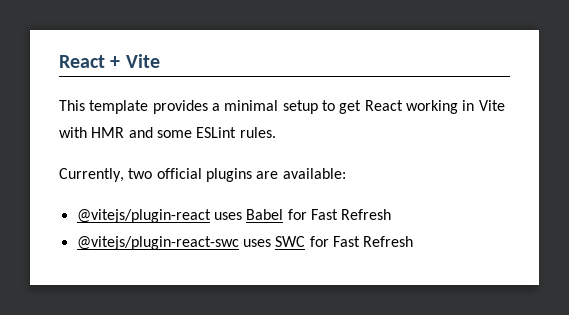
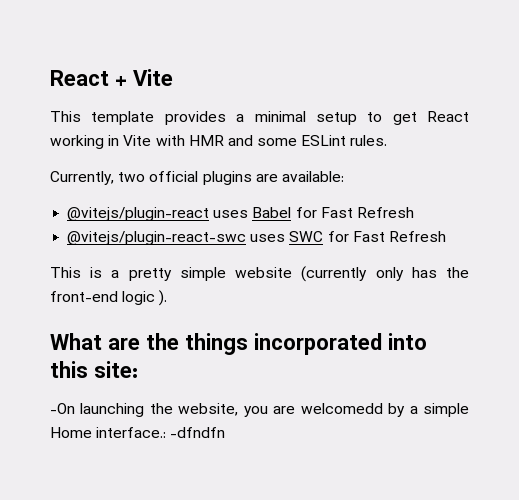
(414, 241) none -> [50,266,470,282] [50,290,168,306] [50,333,427,355] [50,361,138,378] [50,403,470,417] [50,427,226,438] // This is a pretty simple website (currently only has the front-end logic ). // What are the things incorporated into this site: // -On launching the website, you are welcomedd by a simple Home interface.: -dfndfn

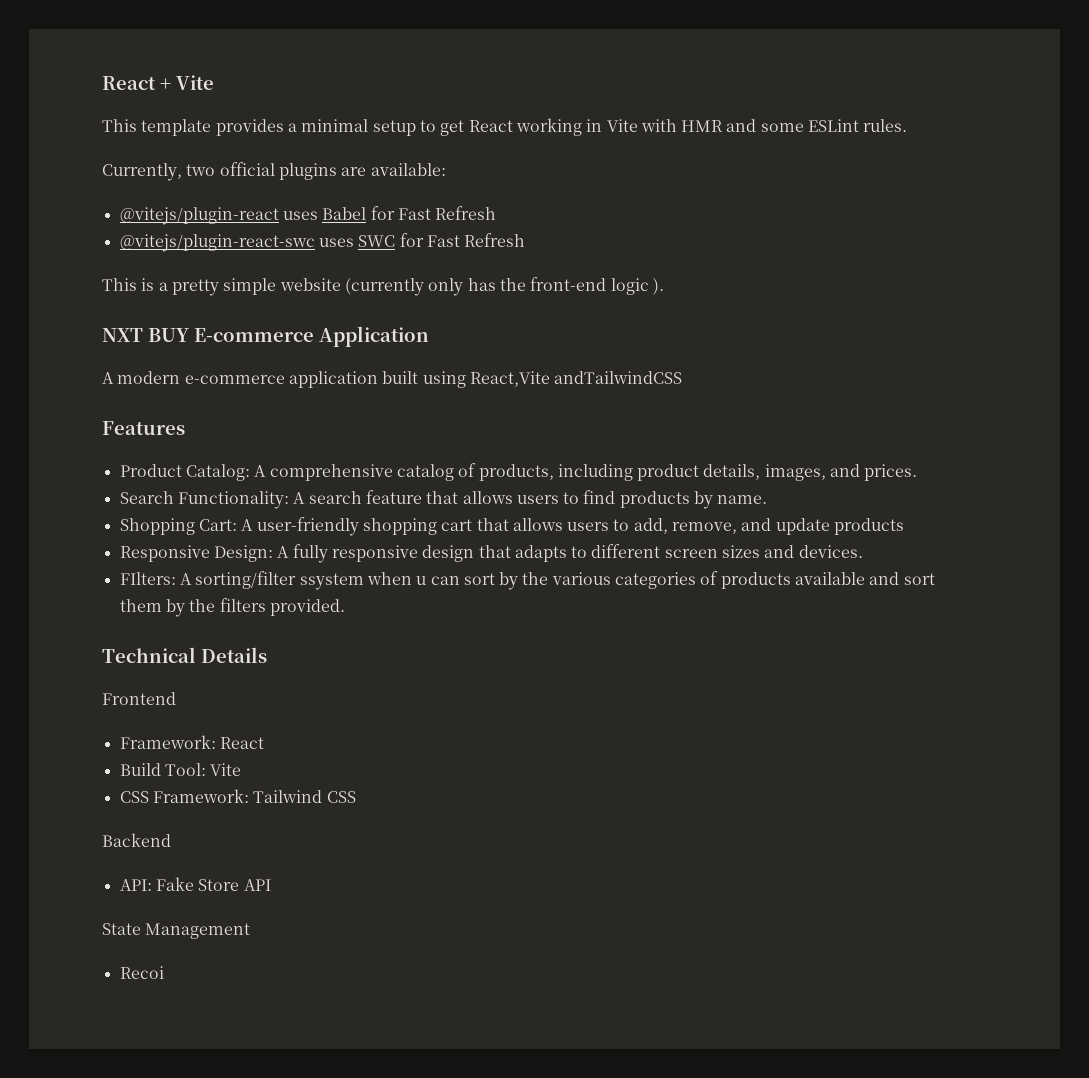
[50,333,427,355] [50,361,138,378] [50,403,470,417] [50,427,226,438] What are the things incorporated into this site: // -On launching the website, you are welcomedd by a simple Home interface.: -dfndfn -> [102,326,429,347] [102,371,683,388] [102,421,185,435] [119,463,918,481] [119,490,768,509] [119,517,905,536] [119,544,863,563] [119,571,935,590] [119,598,345,617] [102,647,267,663] [102,692,176,705] [119,735,264,749] [119,763,242,776] [119,789,356,803] [102,833,171,847] [119,877,271,891] [102,923,251,939] [119,966,164,979] NXT BUY E-commerce Application // A modern e-commerce application built using React,Vite andTailwindCSS // Features // Product Catalog: A comprehensive catalog of products, including product details, images, and prices. // Search Functionality: A search feature that allows users to find products by name. // Shopping Cart: A user-friendly shopping cart that allows users to add, remove, and update products // Responsive Design: A fully responsive design that adapts to different screen sizes and devices. // FIlters: A sorting/filter ssystem when u can sort by the various categories of products available and sort them by the filters provided. // Technical Details // Frontend // Framework: React // Build Tool: Vite // CSS Framework: Tailwind CSS // Backend // API: Fake Store API // State Management // Recoi

